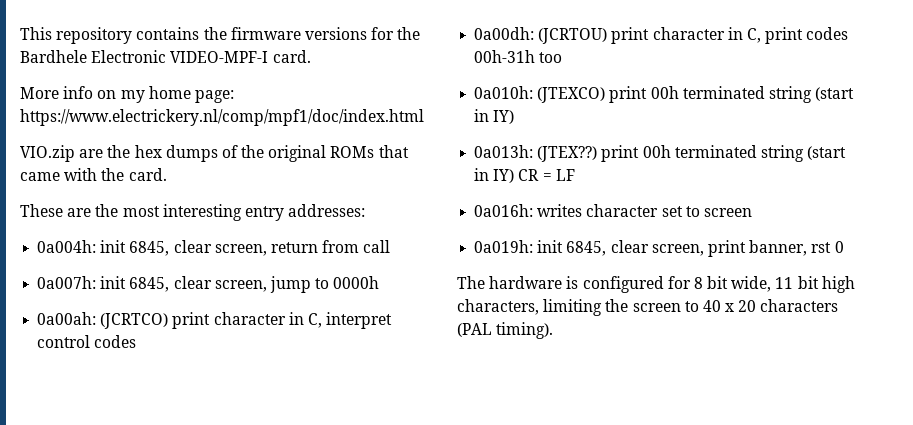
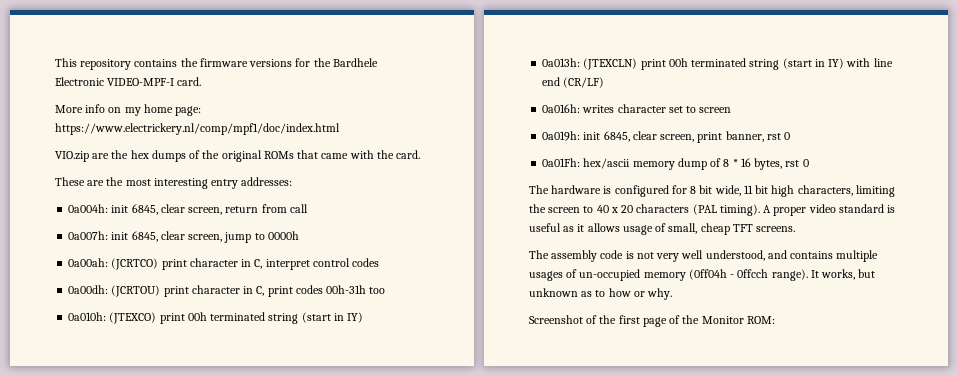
[537,145,847,162] [474,168,575,183] (JTEX??) print 00h terminated string (start in IY) CR = LF -> [583,58,893,70] [542,77,605,88] (JTEXCLN) print 00h terminated string (start in IY) with line end (CR/LF)
(844, 247) none -> [542,158,809,170] // 0a01Fh: hex/ascii memory dump of 8 * 16 bytes, rst 0
(554, 330) none -> [763,204,896,216] [529,223,796,235] [529,250,879,262] [529,269,876,281] [529,288,673,300] [529,315,775,327] A proper video standard is useful as it allows usage of small, cheap TFT screens. // The assembly code is not very well understood, and contains multiple usages of un-occupied memory (0ff04h - 0ffcch range). It works, but unknown as to how or why. // Screenshot of the first page of the Monitor ROM:

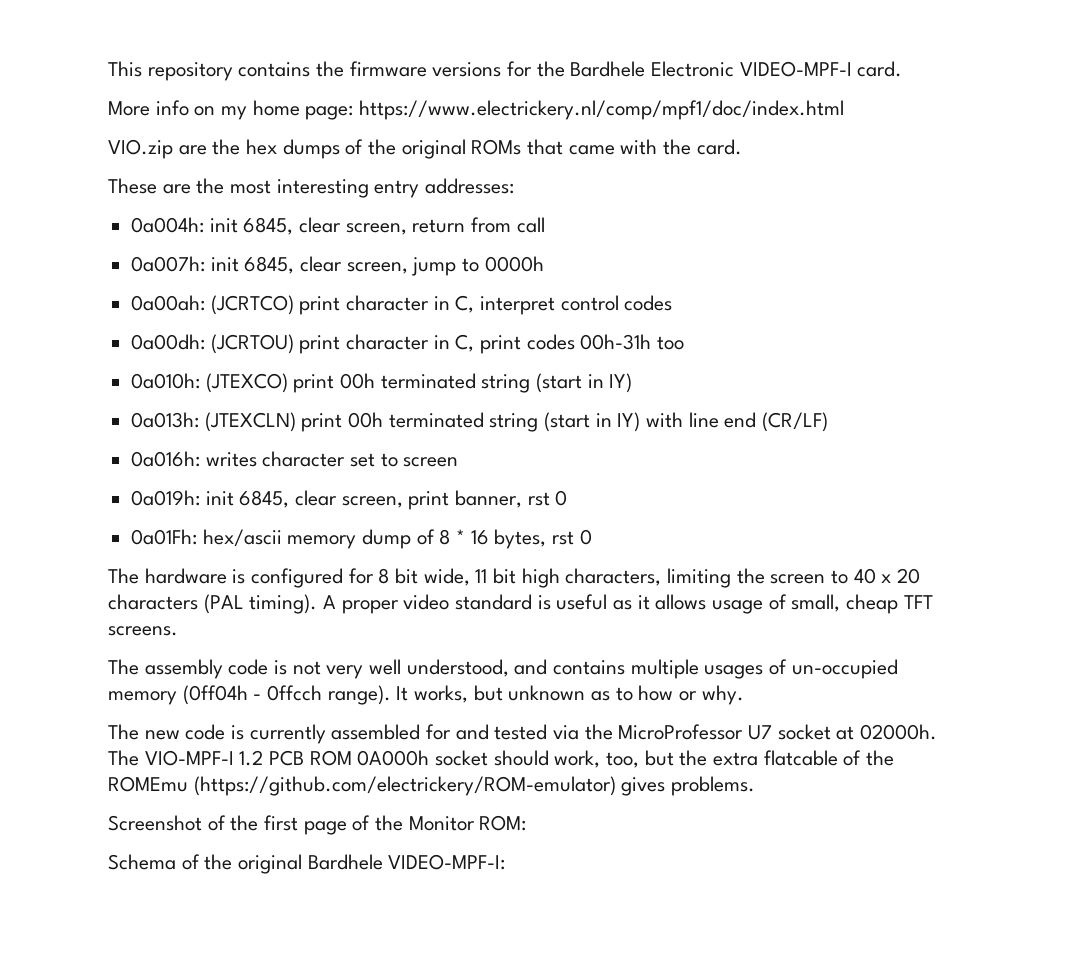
(673, 294) none -> [108,724,938,744] [108,750,895,768] [108,776,756,796] // The new code is currently assembled for and tested via the MicroProfessor U7 socket at 02000h. The VIO-MPF-I 1.2 PCB ROM 0A000h socket should work, too, but the extra flatcable of the ROMEmu (https://github.com/electrickery/ROM-emulator) gives problems.
(775, 320) none -> [108,854,506,874] // Schema of the original Bardhele VIDEO-MPF-I:

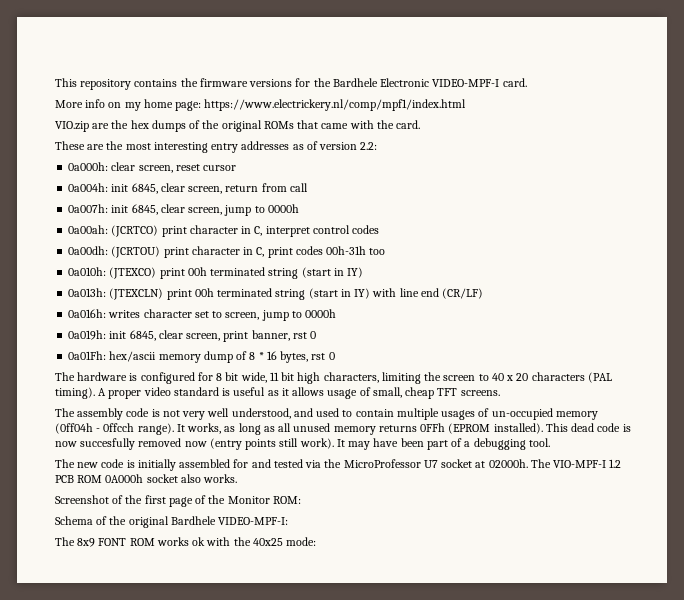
[359,100,845,120] https://www.electrickery.nl/comp/mpf1/doc/index.html -> [204,99,467,111] https://www.electrickery.nl/comp/mpf1/index.html
[425,178,515,194] addresses: -> [241,141,378,150] [68,162,237,173] addresses as of version 2.2: // 0a000h: clear screen, reset cursor
[403,457,459,467] screen -> [225,309,337,321] screen, jump to 0000h
[553,660,626,675] contains -> [316,408,394,417] used to contain
[473,685,744,705] but unknown as to how or why. -> [224,423,631,435] [55,438,550,450] as long as all unused memory returns 0FFh (EPROM installed). This dead code is now succesfully removed now (entry points still work). It may have been part of a debugging tool.
[249,724,326,744] currently -> [137,459,176,471] initially
[493,750,895,768] [108,776,756,796] should work, too, but the extra flatcable of the ROMEmu (https://github.com/electrickery/ROM-emulator) gives problems. -> [180,474,238,483] also works.
(506, 862) none -> [55,537,317,547] // The 8x9 FONT ROM works ok with the 40x25 mode:

